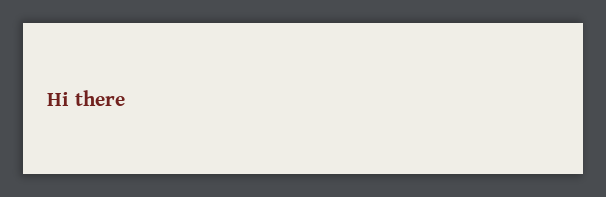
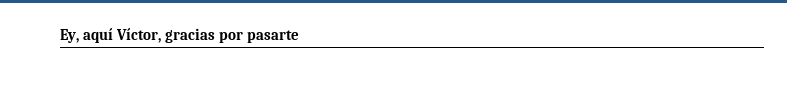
[47,90,125,106] Hi there -> [60,28,300,43] Ey, aquí Víctor, gracias por pasarte

